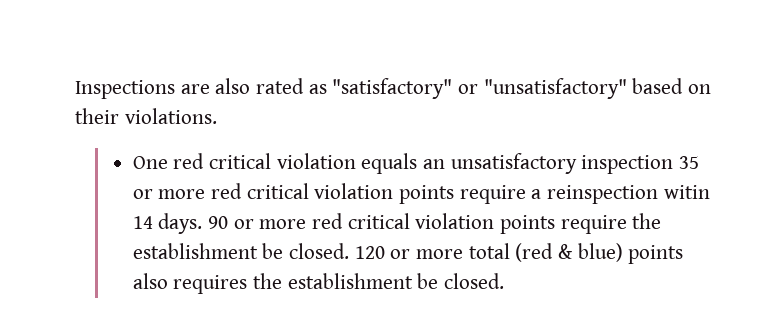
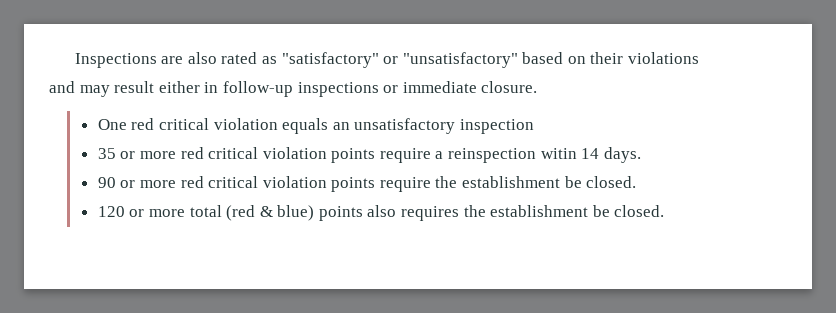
[124,108,217,124] violations. -> [628,52,700,64] [49,81,538,97] violations and may result either in follow-up inspections or immediate closure.
(674, 164) none -> (534, 126) //
(203, 223) none -> (641, 155) //
(350, 251) none -> (637, 182) //

